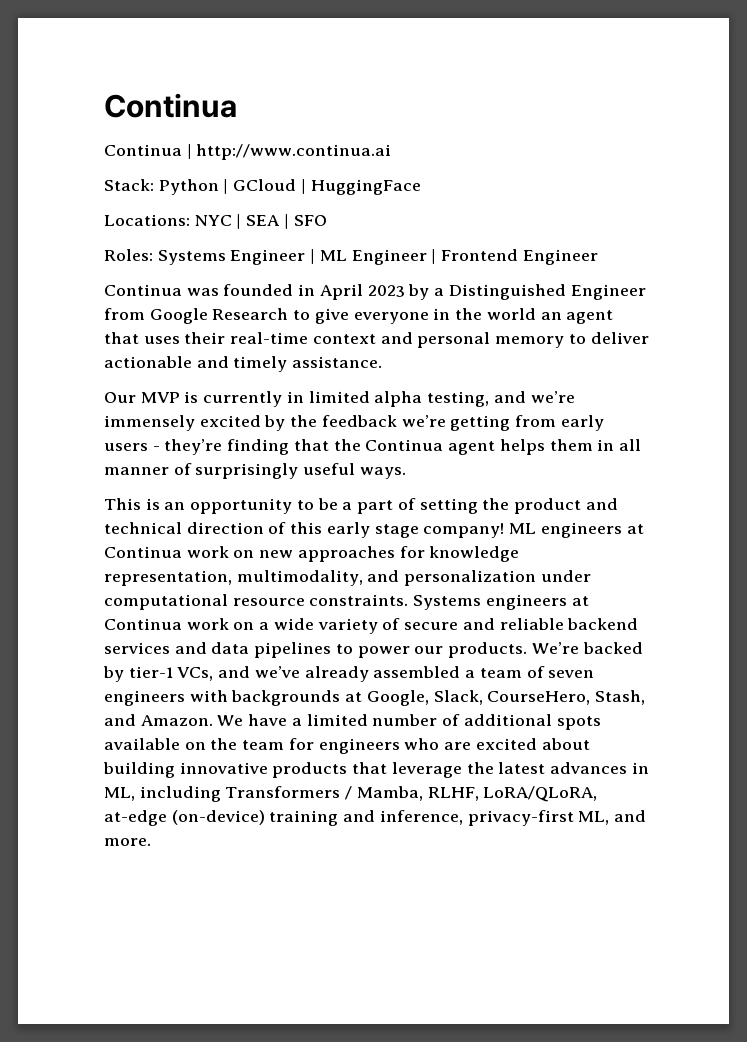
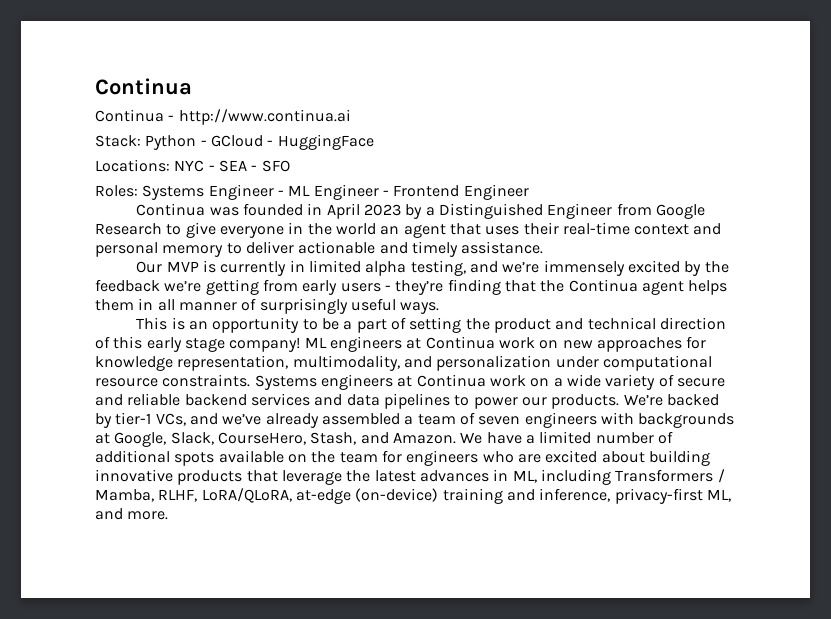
[186,144,192,159] | -> [168,115,175,121] -
[223,179,306,194] | GCloud | -> [200,135,274,147] - GCloud -
[236,214,289,229] | SEA | -> [208,160,258,172] - SEA -
[310,249,316,264] | -> [277,190,284,196] -
[431,249,437,264] | -> [382,190,389,196] -

